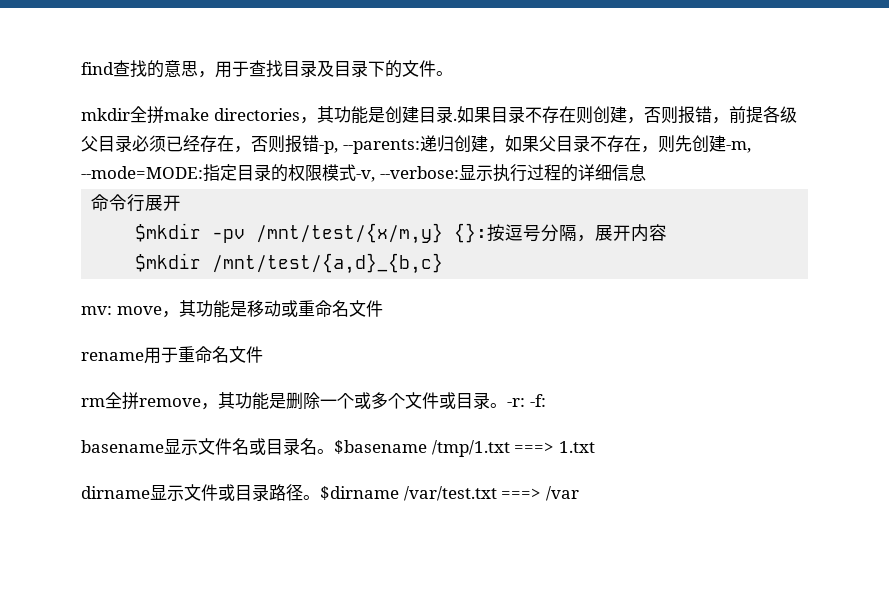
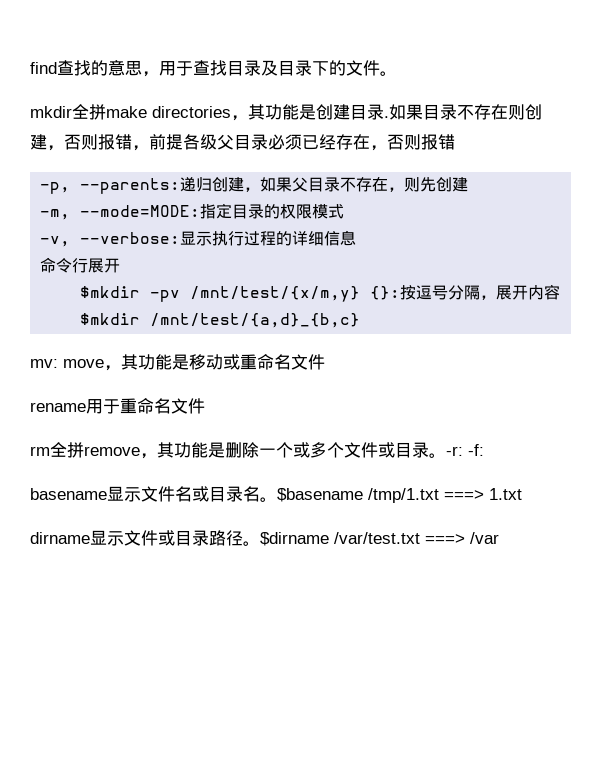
(319, 143) none -> (455, 142) //
(726, 143) none -> (469, 184) //
(356, 172) none -> (345, 211) //

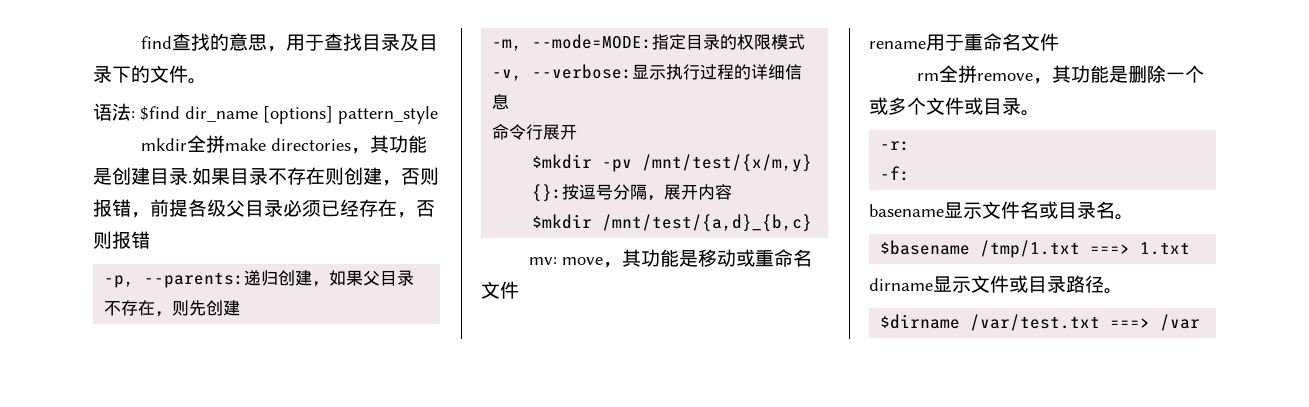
(397, 73) none -> [93,103,438,124] // 语法: $find dir_name [options] pattern_style
(446, 455) none -> (1040, 113) //
(463, 451) none -> (911, 146) //
(277, 499) none -> (1134, 217) //
(260, 543) none -> (1123, 291) //

